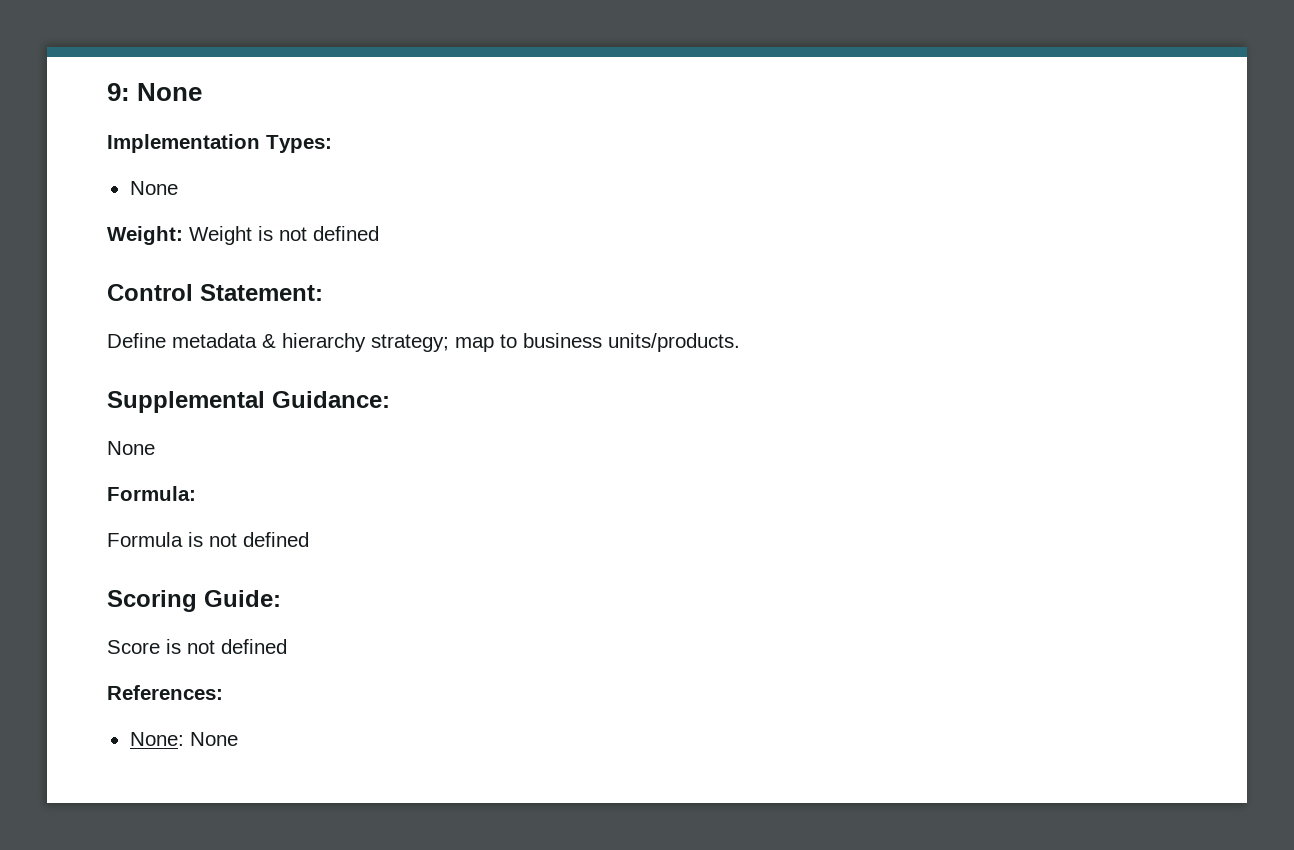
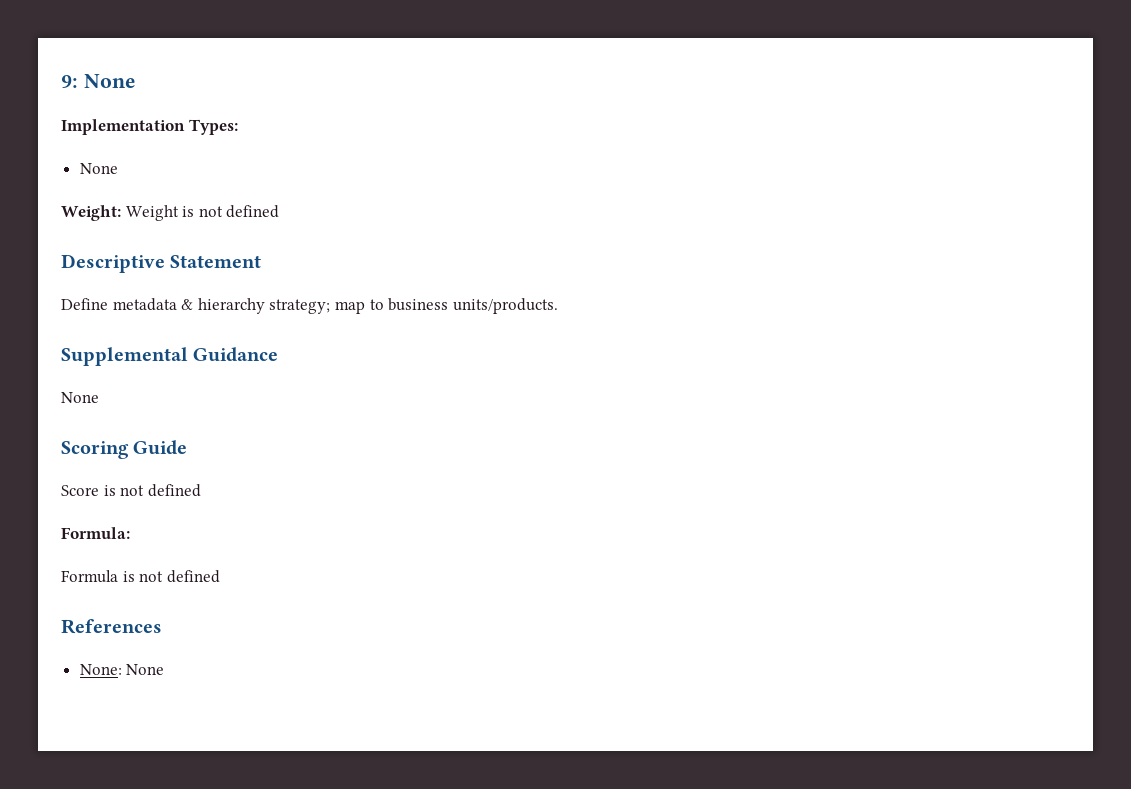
[107,284,323,301] Control Statement: -> [61,254,262,273] Descriptive Statement
[272,391,390,408] [107,441,155,455] Guidance: // None -> [193,347,279,362] [61,392,99,403] [61,440,188,459] [61,484,201,497] Guidance // None // Scoring Guide // Score is not defined
[107,590,281,612] [107,639,287,654] [107,685,223,700] Scoring Guide: // Score is not defined // References: -> [61,619,162,634] References

